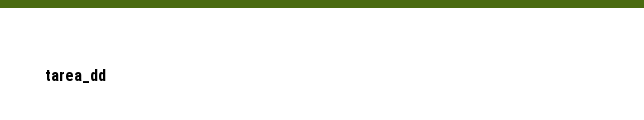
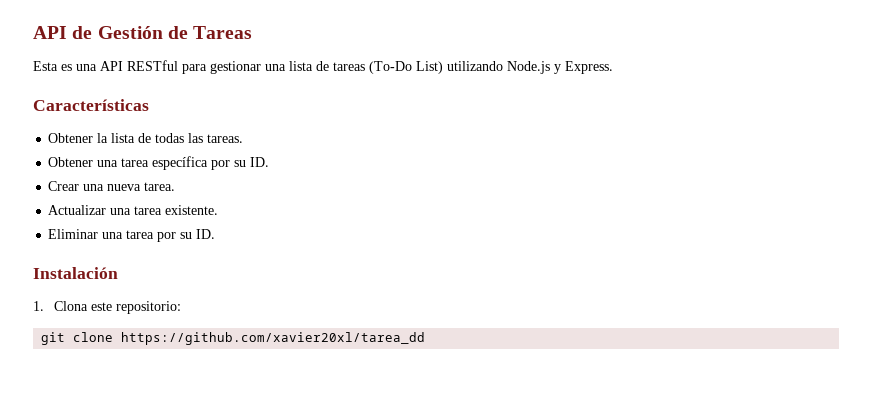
[45,69,106,83] tarea_dd -> [33,26,253,39] [33,60,613,74] [33,99,149,111] [48,133,244,143] [48,156,270,170] [48,181,176,191] [48,205,219,215] [48,229,216,242] [33,267,118,279] [33,301,181,314] [41,332,426,345] API de Gestión de Tareas // Esta es una API RESTful para gestionar una lista de tareas (To-Do List) utilizando Node.js y Express. // Características // Obtener la lista de todas las tareas. // Obtener una tarea específica por su ID. // Crear una nueva tarea. // Actualizar una tarea existente. // Eliminar una tarea por su ID. // Instalación // 1. Clona este repositorio: // git clone https://github.com/xavier20xl/tarea_dd

